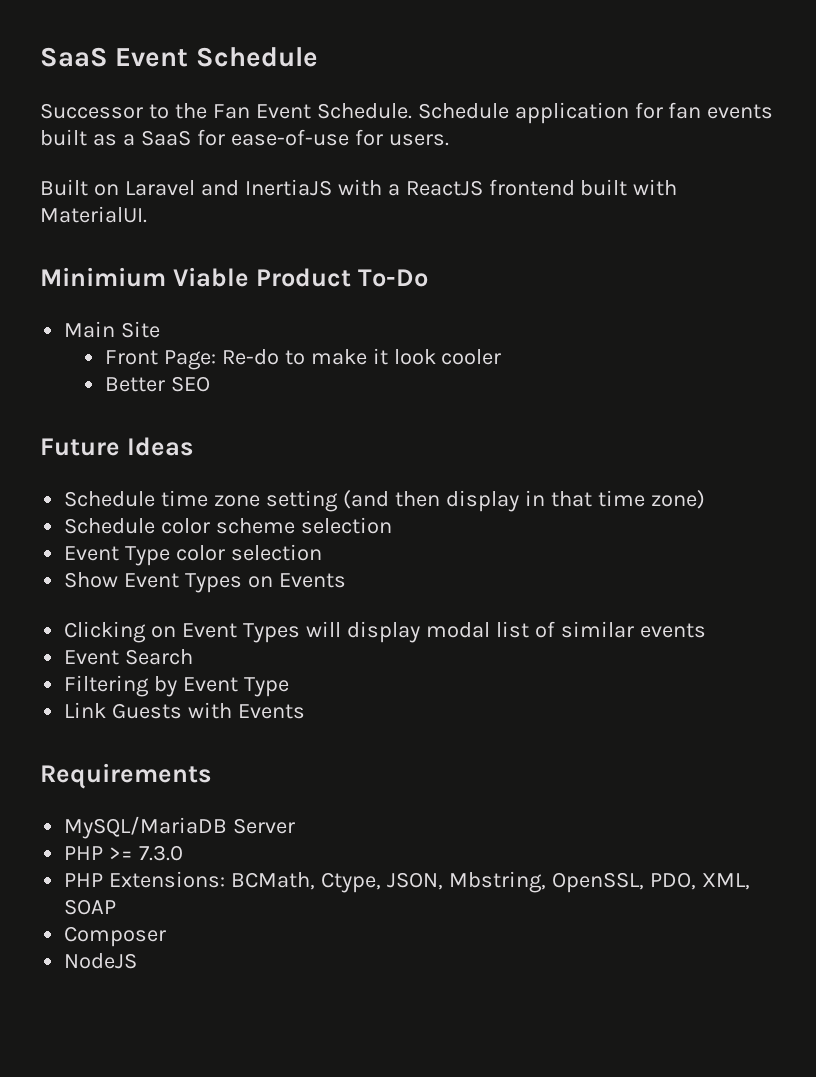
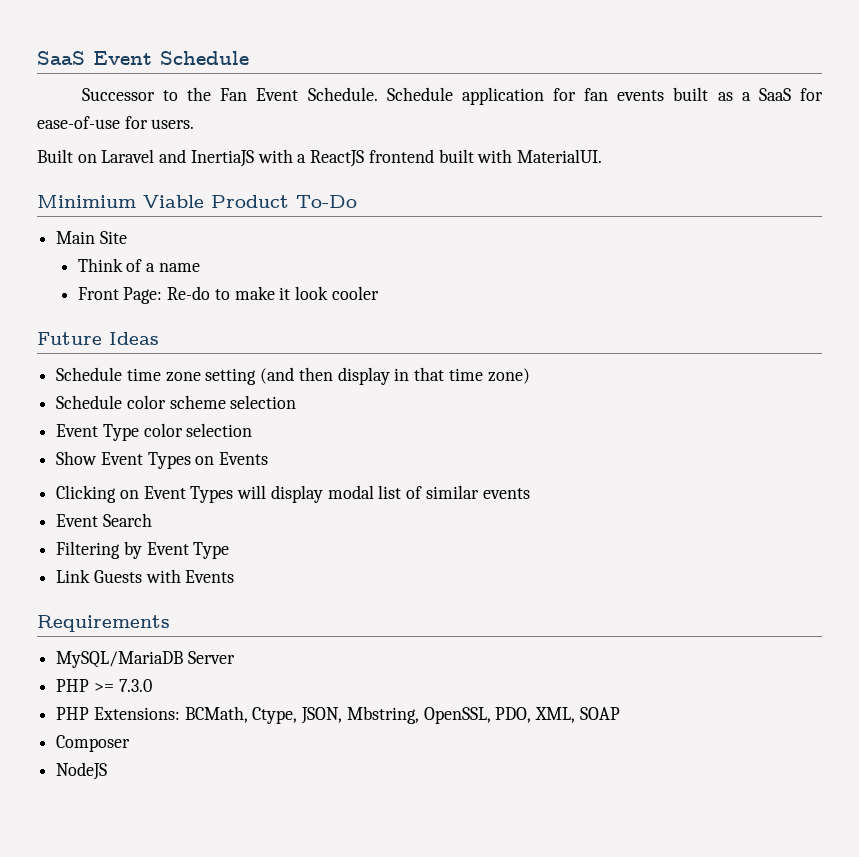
(161, 329) none -> [77,258,200,272] // Think of a name
[104,376,210,392] // Better SEO -> (379, 293) none

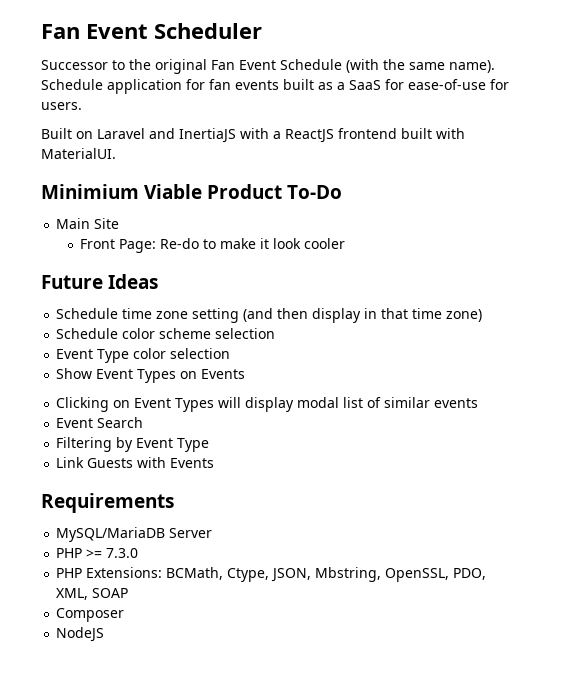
[37,51,249,65] SaaS Event Schedule -> [41,23,262,39] Fan Event Scheduler
[220,87,378,101] Fan Event Schedule. -> [155,59,495,74] original Fan Event Schedule (with the same name).
[77,258,200,272] // Think of a name -> (120, 223) none

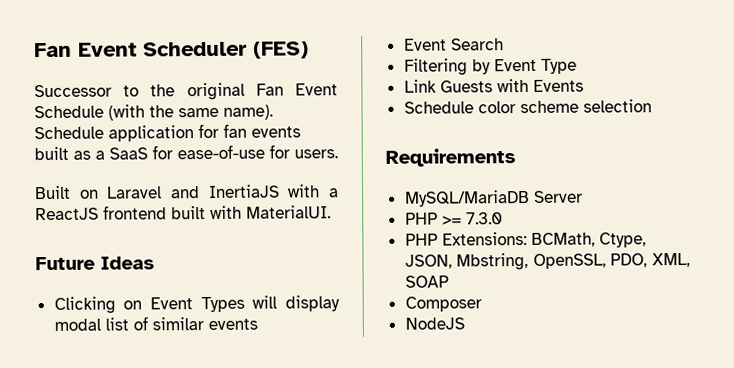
(262, 31) none -> [253,41,309,59] (FES)
[41,184,343,199] [56,218,120,229] [80,238,346,253] [41,274,159,289] [56,308,483,323] [56,328,276,339] [56,348,231,363] [56,368,246,383] Minimium Viable Product To-Do // Main Site // Front Page: Re-do to make it look cooler // Future Ideas // Schedule time zone setting (and then display in that time zone) // Schedule color scheme selection // Event Type color selection // Show Event Types on Events -> [35,256,155,271] Future Ideas
(215, 463) none -> [403,99,652,114] // Schedule color scheme selection

